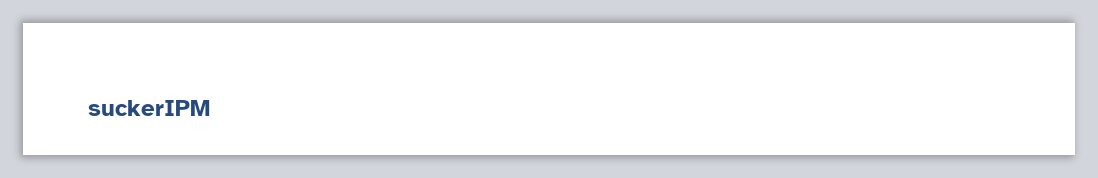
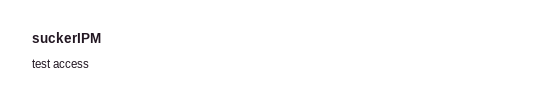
(210, 108) none -> [32,59,90,68] // test access

